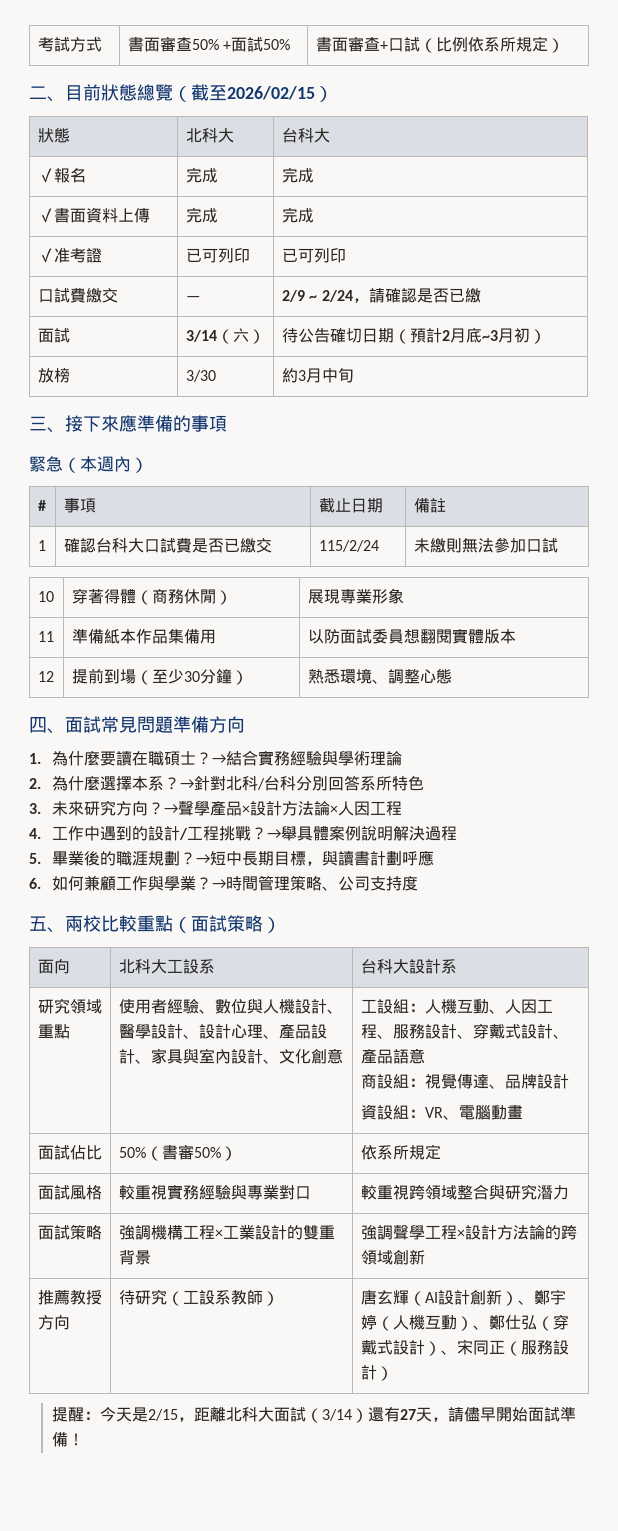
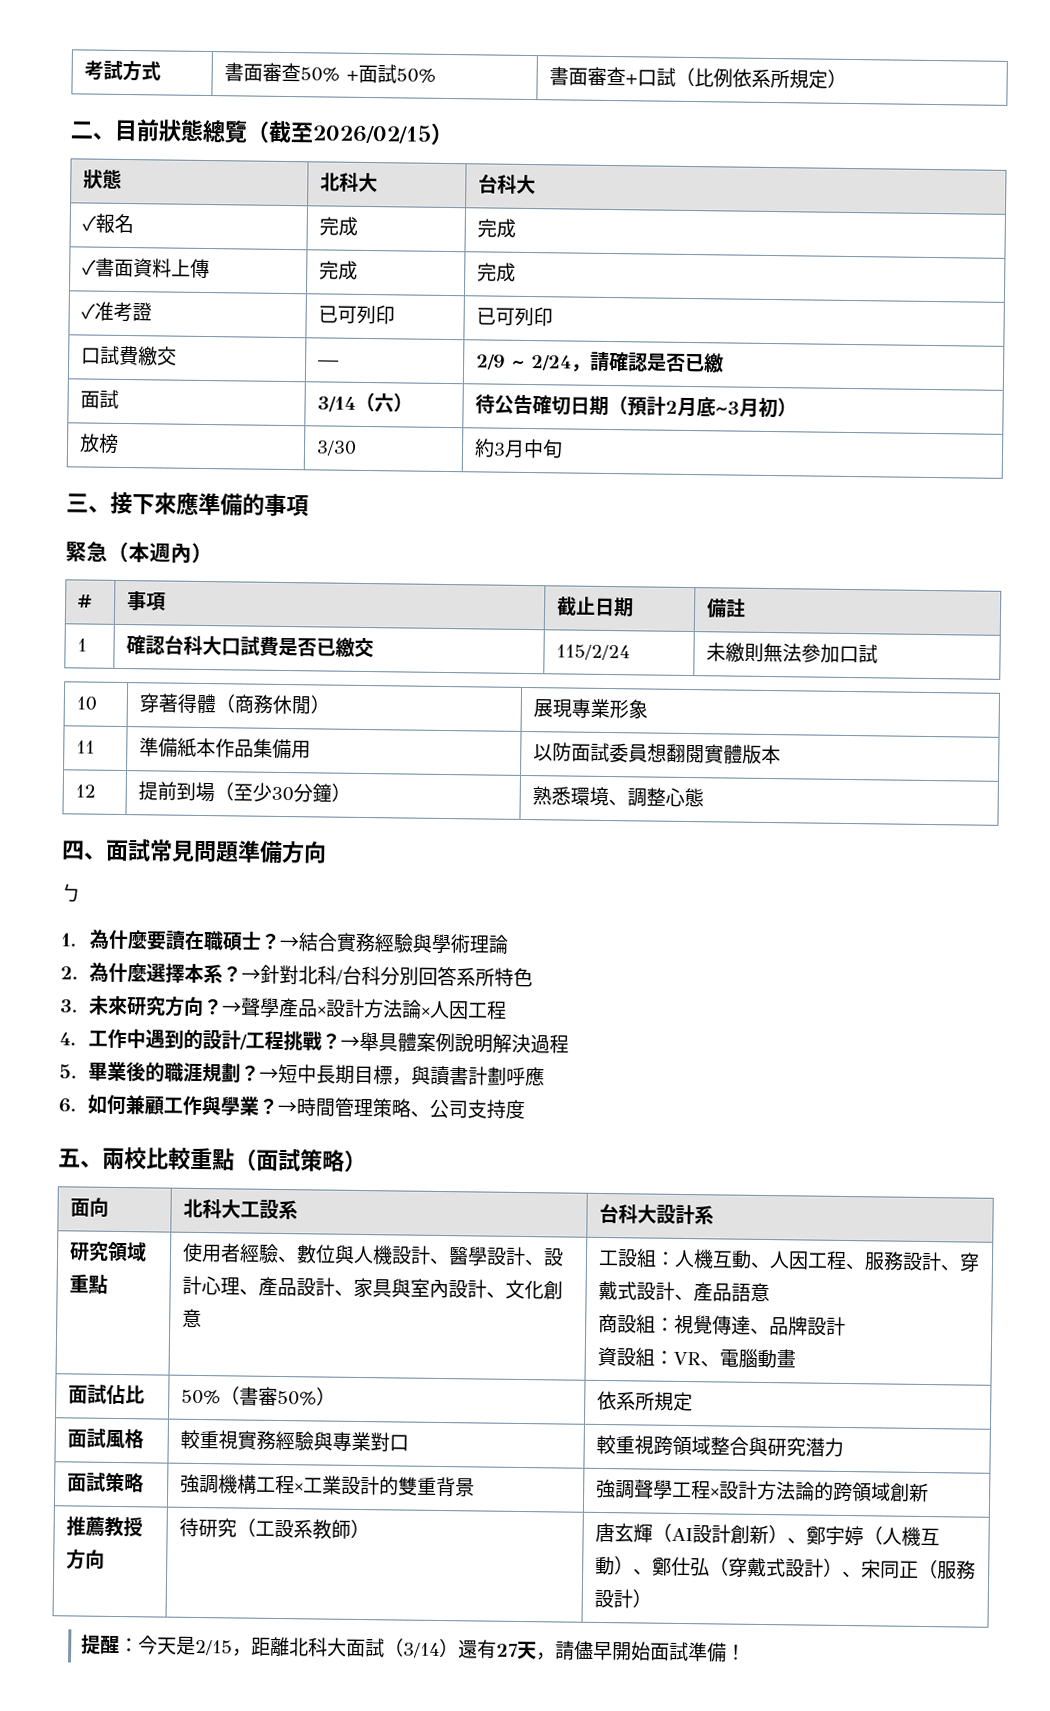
(245, 724) none -> [61,883,81,903] // ㄅ

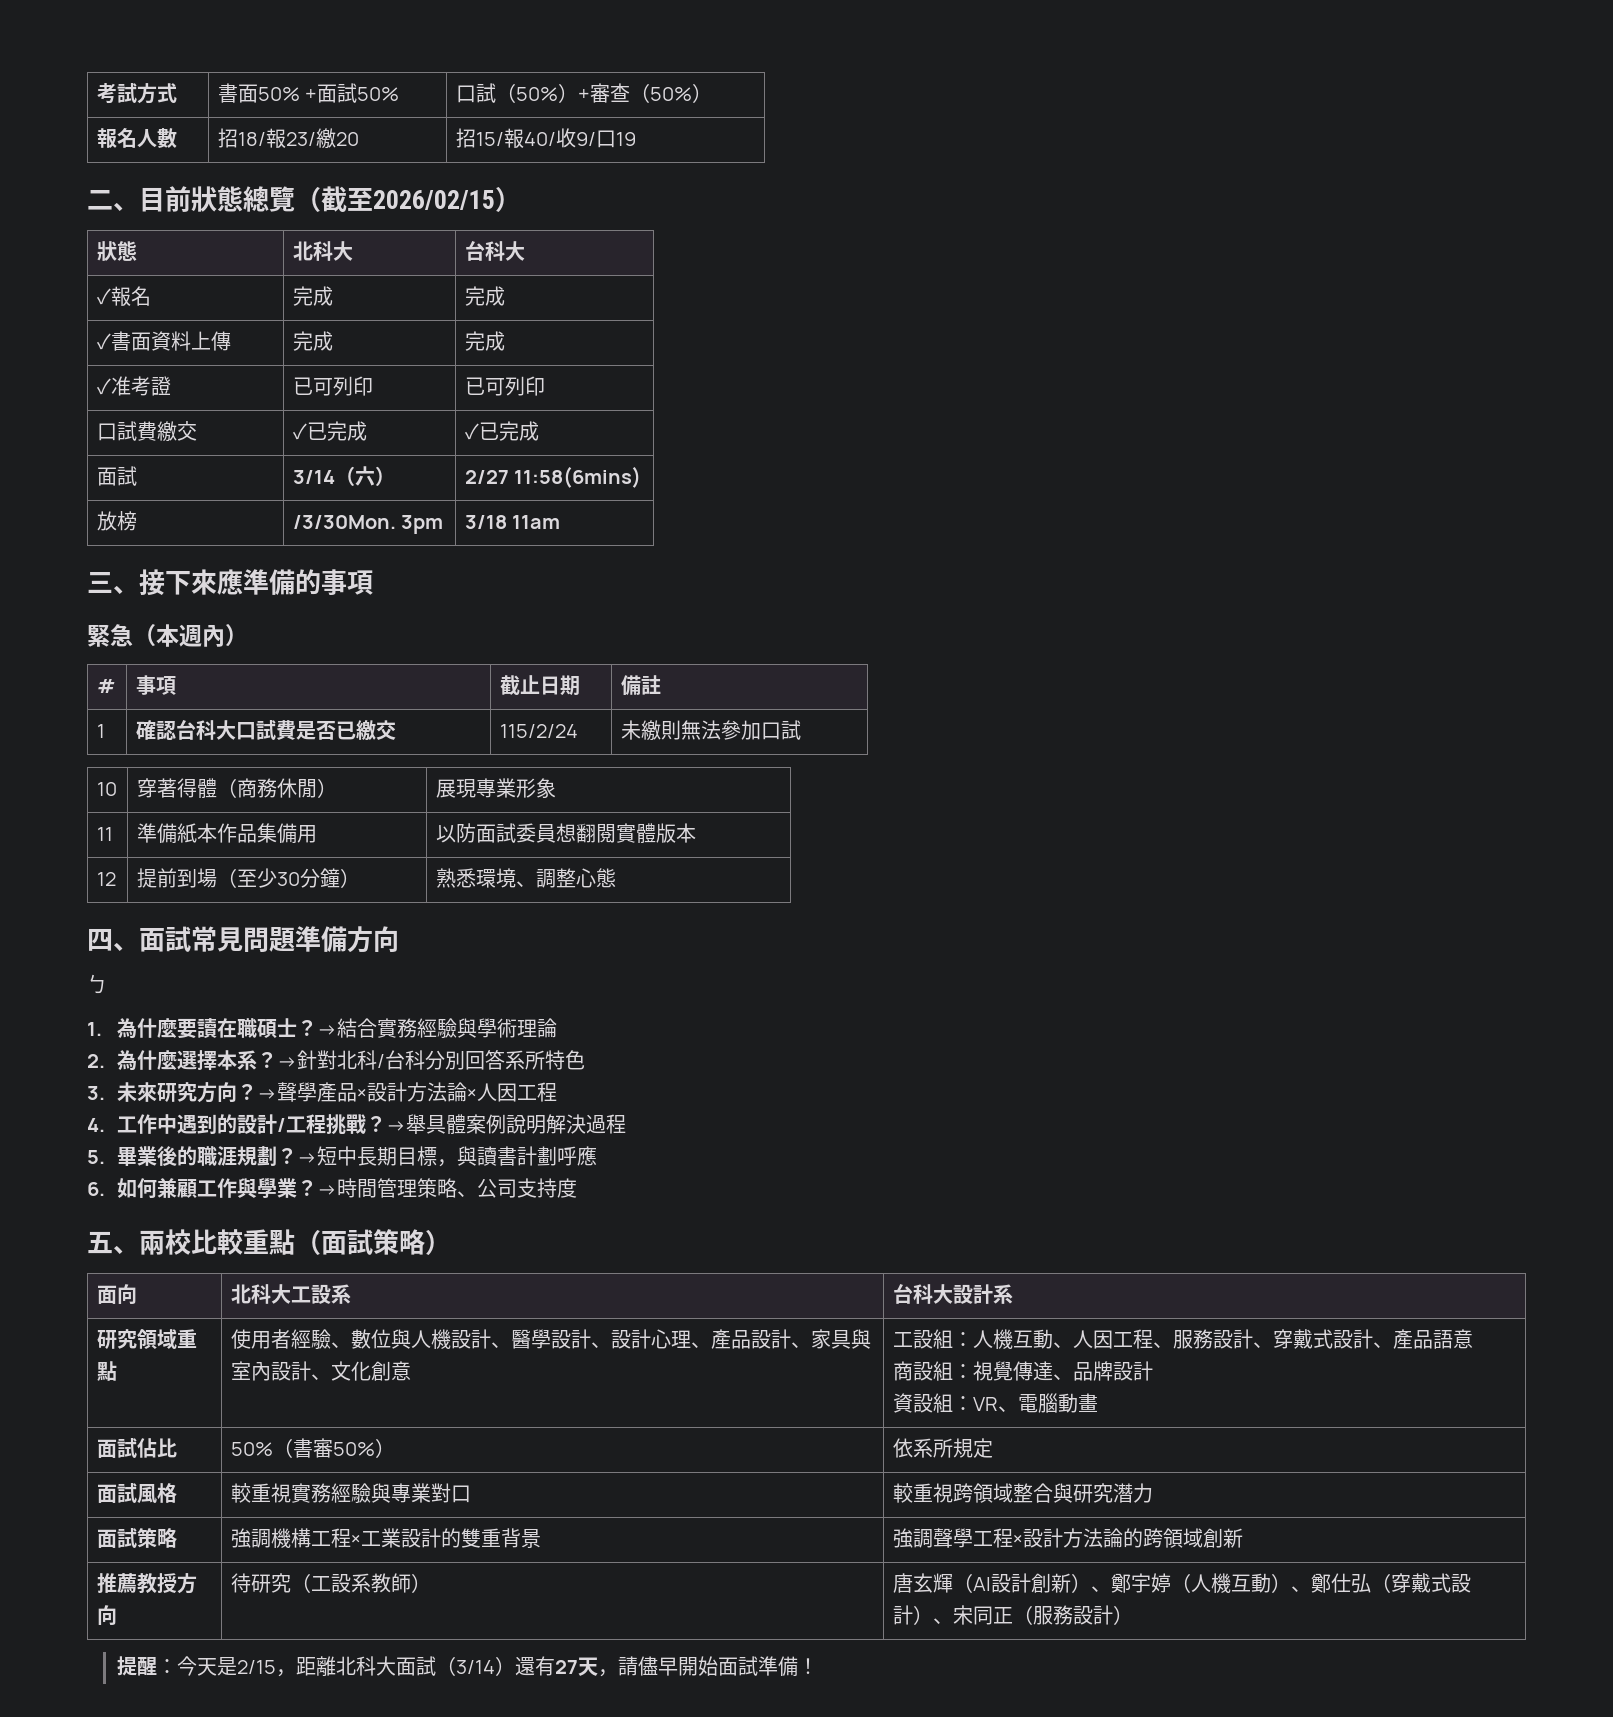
[262,62,302,82] 審查 -> (258, 93) none
[549,66,848,89] 書面審查+口試（比例依系所規定） -> [455,83,712,103] [96,128,177,148] [217,128,359,149] [455,128,636,149] 口試（50%）+審查（50%） // 報名人數 | 招18/報23/繳20 | 招15/報40/收9/口19
[318,360,341,366] [476,351,725,374] [80,389,120,409] [317,392,414,413] [475,394,798,419] [79,433,120,454] [316,440,358,456] [474,438,564,459] — | 2/9 ~ 2/24，請確認是否已繳 // 面試 | 3/14（六） | 待公告確切日期（預計2月底~3月初） // 放榜 | 3/30 | 約3月中旬 -> [292,421,367,441] [464,421,539,441] [96,466,137,486] [292,466,395,486] [464,466,641,488] [96,511,137,531] [292,515,443,534] [464,515,560,529] ✓已完成 | ✓已完成 // 面試 | 3/14（六） | 2/27 11:58(6mins) // 放榜 | /3/30Mon. 3pm | 3/18 11am

